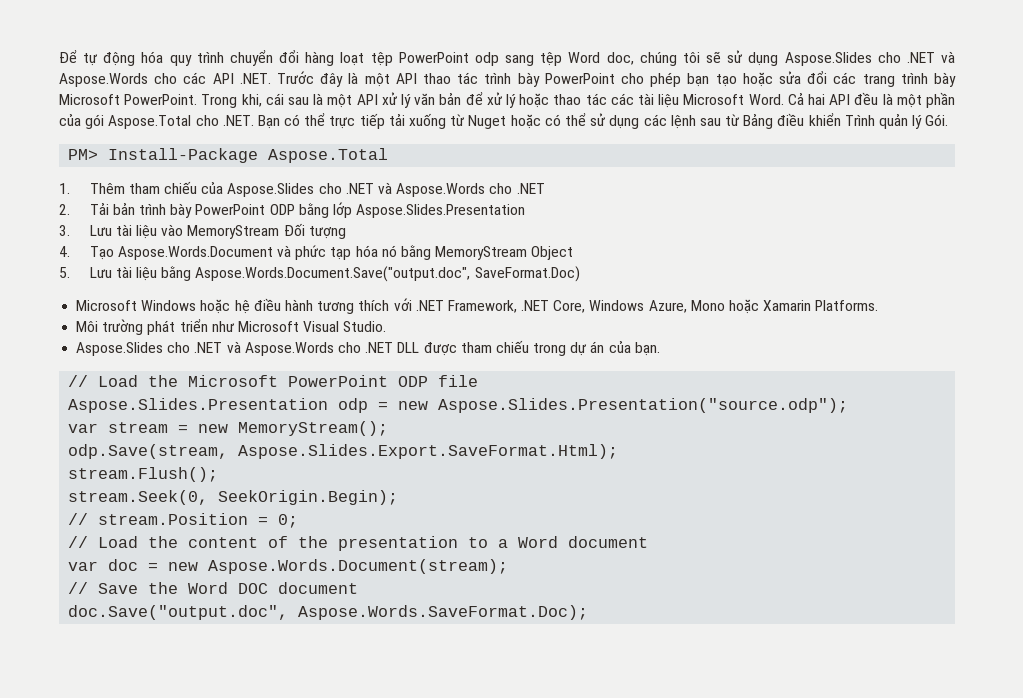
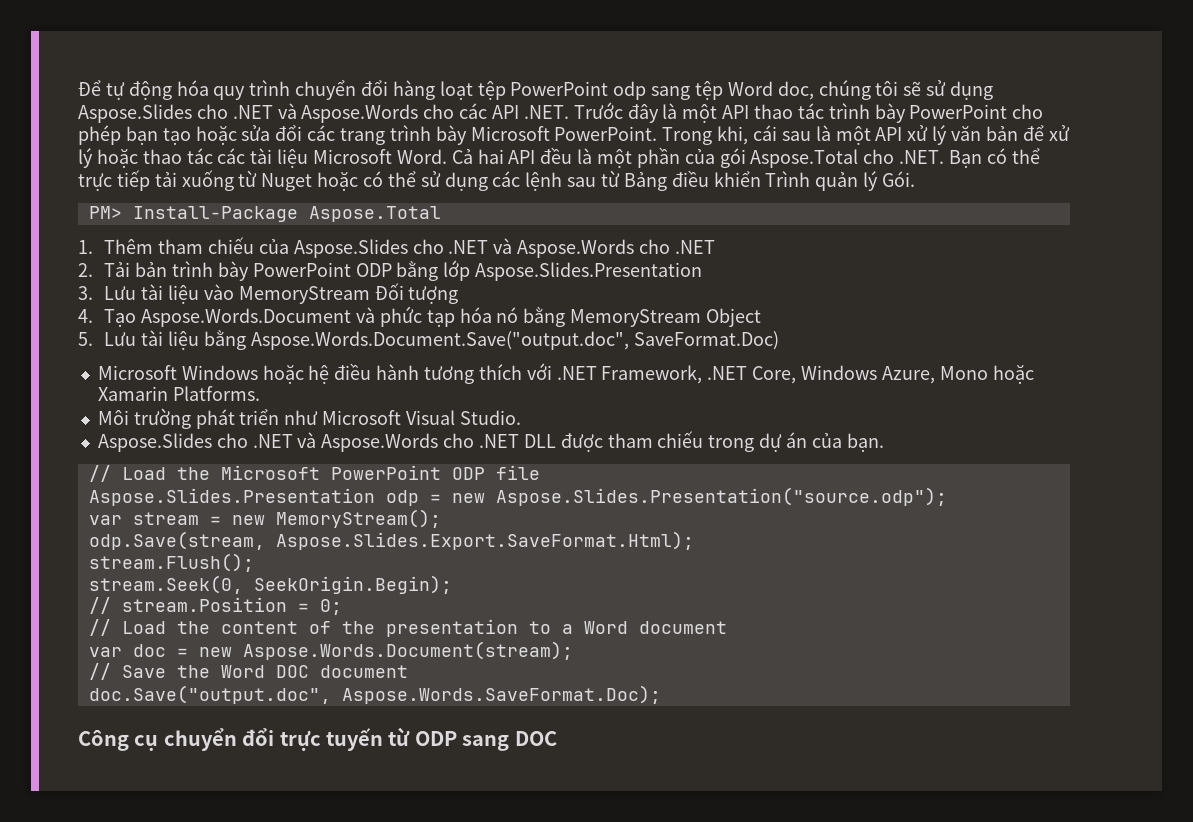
(589, 612) none -> [78,727,557,751] // Công cụ chuyển đổi trực tuyến từ ODP sang DOC

